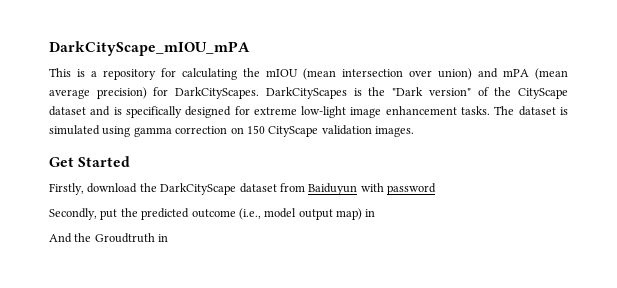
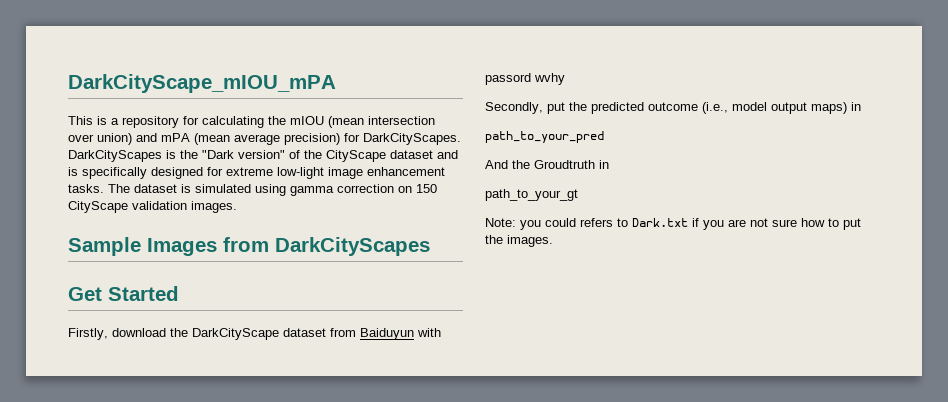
(414, 131) none -> [68,237,430,256] // Sample Images from DarkCityScapes
[387,183,436,195] password -> [485,73,565,85] passord wvhy
[336,208,376,220] map) in -> [811,102,861,114] [485,131,604,143] maps) in // path_to_your_pred
(169, 238) none -> [485,189,578,201] [485,218,861,230] [485,235,553,247] // path_to_your_gt // Note: you could refers to Dark.txt if you are not sure how to put the images.

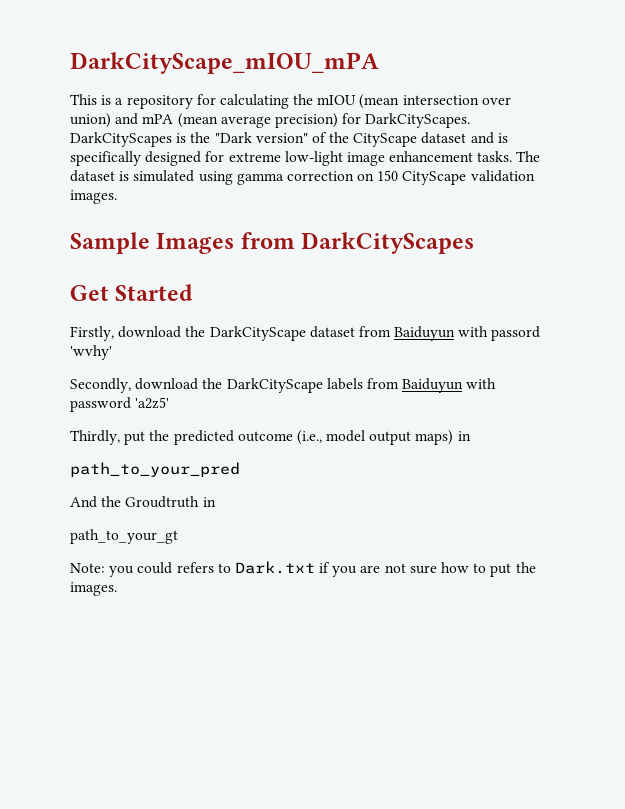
[534,73,565,85] wvhy -> [70,345,112,360] 'wvhy'
(543, 108) none -> [135,378,497,393] [70,397,170,412] [70,430,120,445] download the DarkCityScape labels from Baiduyun with password 'a2z5' // Thirdly,

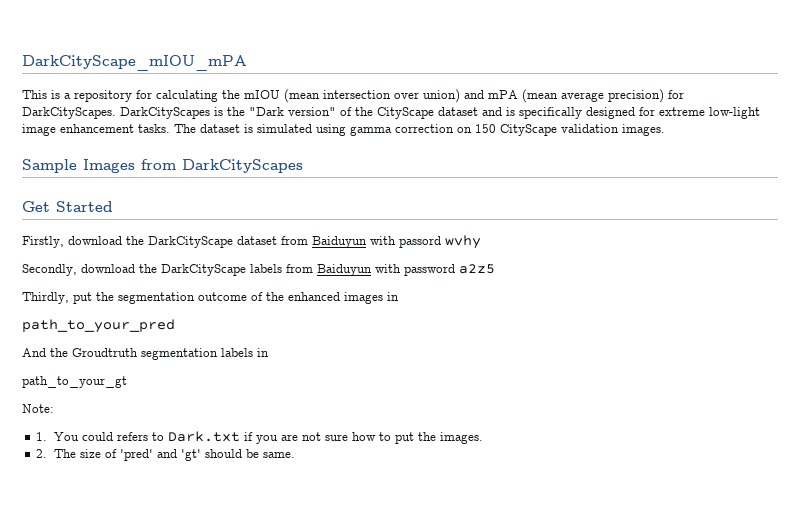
[70,345,112,360] 'wvhy' -> [445,235,481,249] wvhy
[135,397,170,409] 'a2z5' -> [459,264,495,274] a2z5
[173,430,454,445] predicted outcome (i.e., model output maps) -> [118,292,383,304] segmentation outcome of the enhanced images
(200, 502) none -> [141,348,253,360] segmentation labels
[109,566,135,577] you -> [36,432,79,441] // 1. You
(117, 589) none -> [36,449,295,461] // 2. The size of 'pred' and 'gt' should be same.

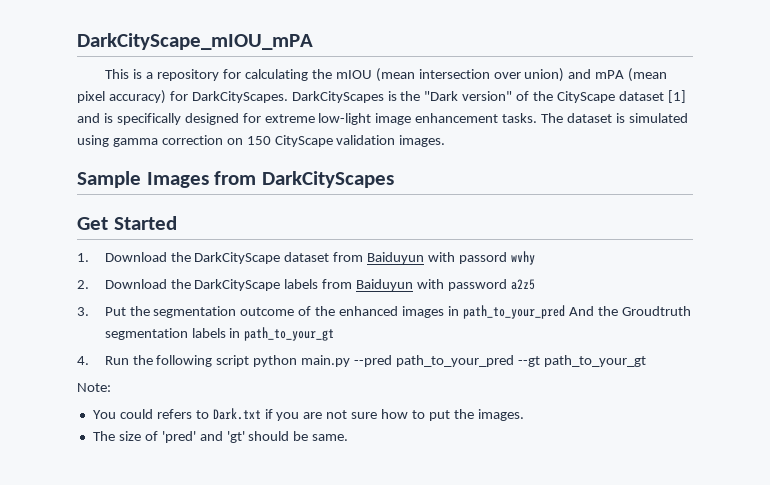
[561,89,664,103] average precision) -> [77,90,166,104] pixel accuracy)
(478, 111) none -> [667,90,686,103] [1]
[22,236,122,248] Firstly, download -> [77,252,167,262] 1. Download
[22,264,135,276] Secondly, download -> [77,279,167,289] 2. Download
[22,292,92,304] Thirdly, put -> [77,307,126,316] 3. Put
[22,319,175,333] // path_to_your_pred // -> [462,305,565,319] path_to_your_pred
(269, 352) // -> [244,327,335,341] [77,355,540,367] path_to_your_gt // 4. Run the following script python main.py --pred path_to_your_pred --gt
[36,432,48,441] 1. -> (111, 387) none
[36,449,48,458] 2. -> (524, 415) none

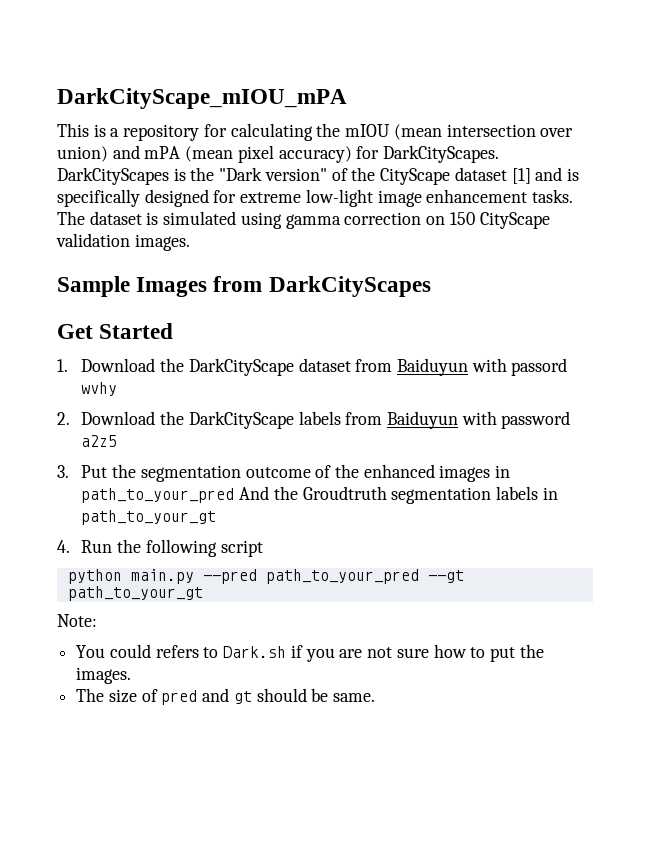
(250, 361) none -> (263, 548) //
[212,408,261,420] Dark.txt -> [223,646,287,658] Dark.sh
[161,431,245,443] 'pred' and 'gt' -> [161,688,252,705] pred and gt

